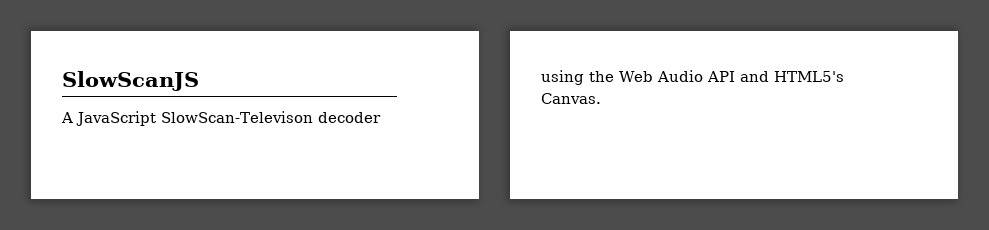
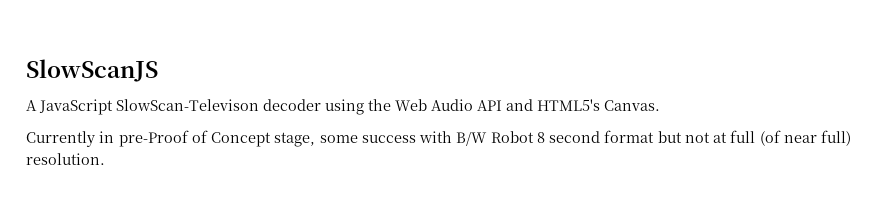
(601, 98) none -> [26,130,851,147] [26,153,105,165] // Currently in pre-Proof of Concept stage, some success with B/W Robot 8 second format but not at full (of near full) resolution.

